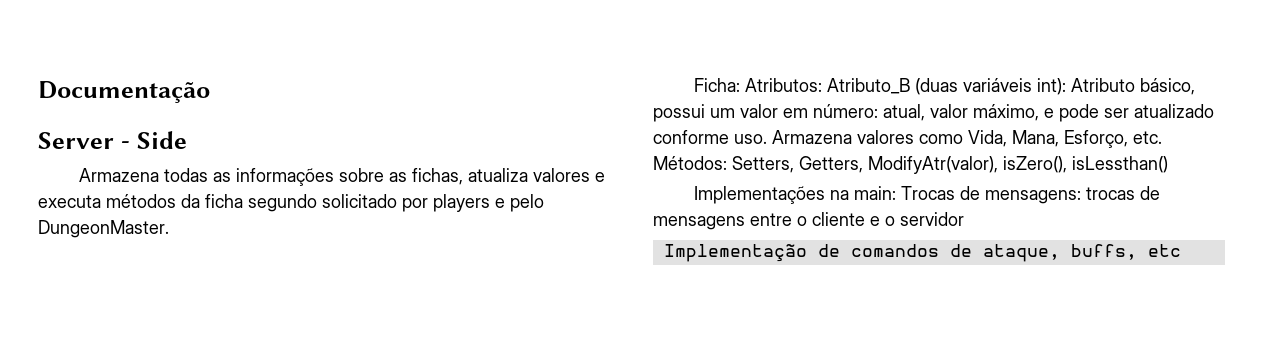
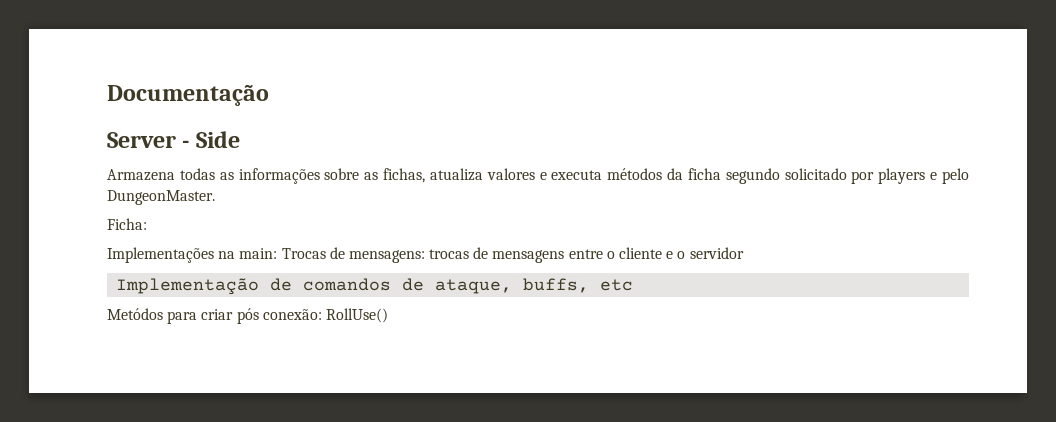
[745,78,1196,95] [653,104,1214,122] [653,130,1162,148] [653,156,1168,174] Atributos: Atributo_B (duas variáveis int): Atributo básico, possui um valor em número: atual, valor máximo, e pode ser atualizado conforme uso. Armazena valores como Vida, Mana, Esforço, etc. Métodos: Setters, Getters, ModifyAtr(valor), isZero(), isLessthan() -> (147, 224) none
(1181, 250) none -> [107,308,388,324] // Metódos para criar pós conexão: RollUse()

